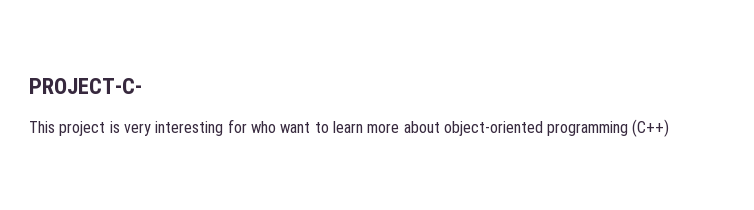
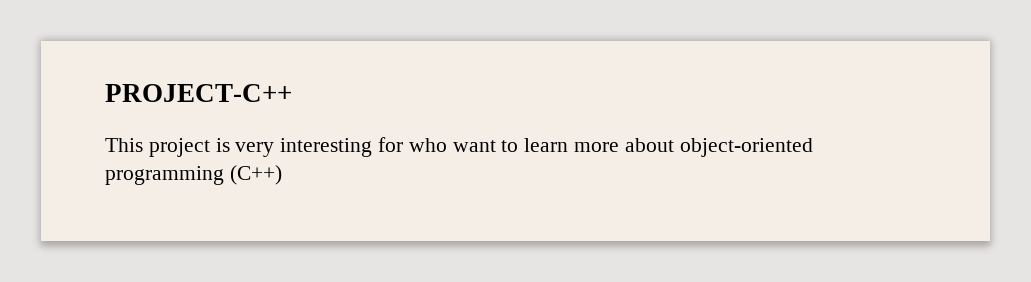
[29,78,142,94] PROJECT-C- -> [105,84,292,102] PROJECT-C++

